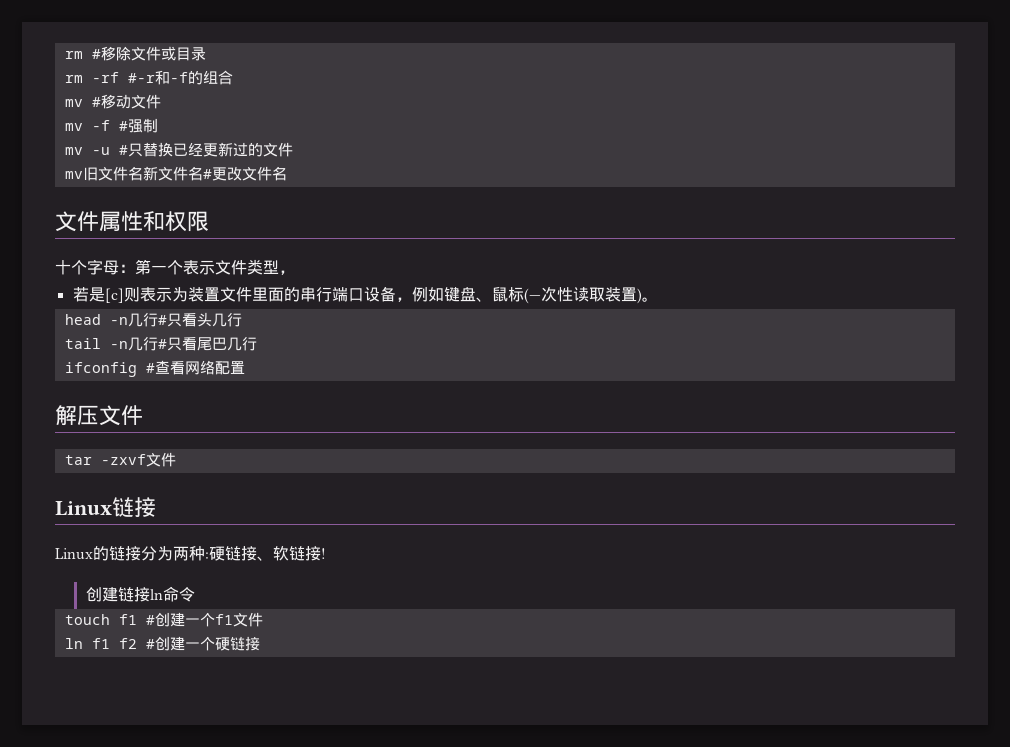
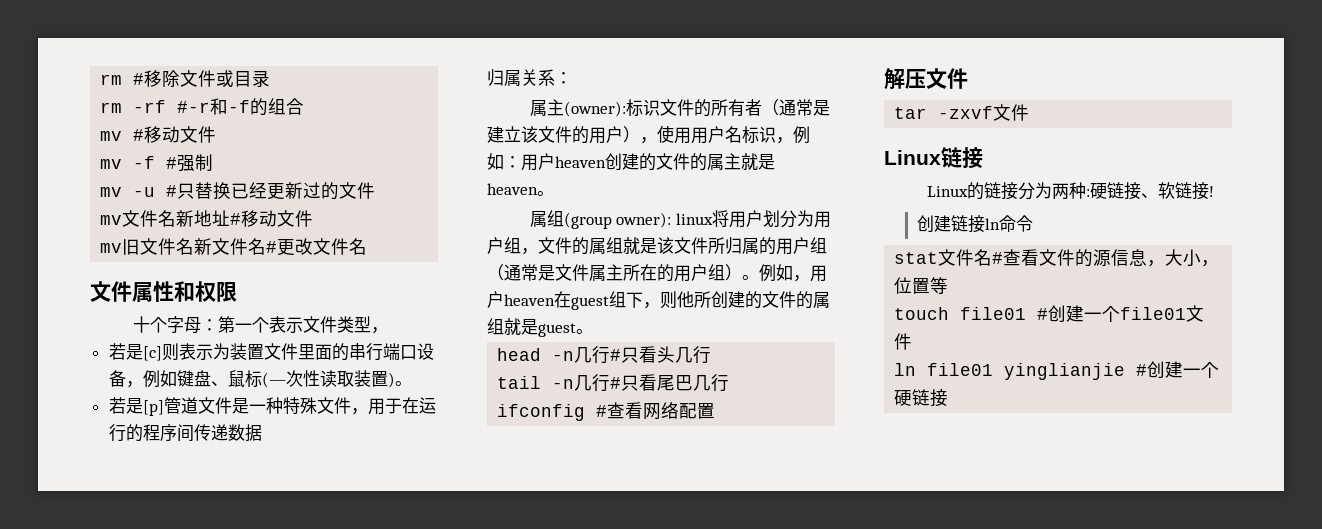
(293, 149) none -> [100,210,314,227] // mv文件名新地址#移动文件
(658, 299) none -> [108,397,436,416] [108,424,262,442] [487,69,572,86] [529,99,830,117] [487,125,810,144] [487,153,775,171] [487,183,554,196] [529,210,832,229] [487,237,827,255] [487,264,827,282] [487,291,830,310] [487,318,593,337] // 若是[p]管道文件是一种特殊文件，用于在运行的程序间传递数据 // 归属关系： // 属主(owner):标识文件的所有者（通常是建立该文件的用户），使用用户名标识，例如：用户heaven创建的文件的属主就是heaven。 // 属组(group owner): linux将用户划分为用户组，文件的属组就是该文件所归属的用户组（通常是文件属主所在的用户组）。例如，用户heaven在guest组下，则他所创建的文件的属组就是guest。
(195, 594) none -> [894,249,1220,267] [894,277,949,294] // stat文件名#查看文件的源信息，大小，位置等
[118,612,233,627] f1 #创建一个f1 -> [960,305,1187,323] file01 #创建一个file01
[91,638,137,649] f1 f2 -> [927,363,1126,380] file01 yinglianjie

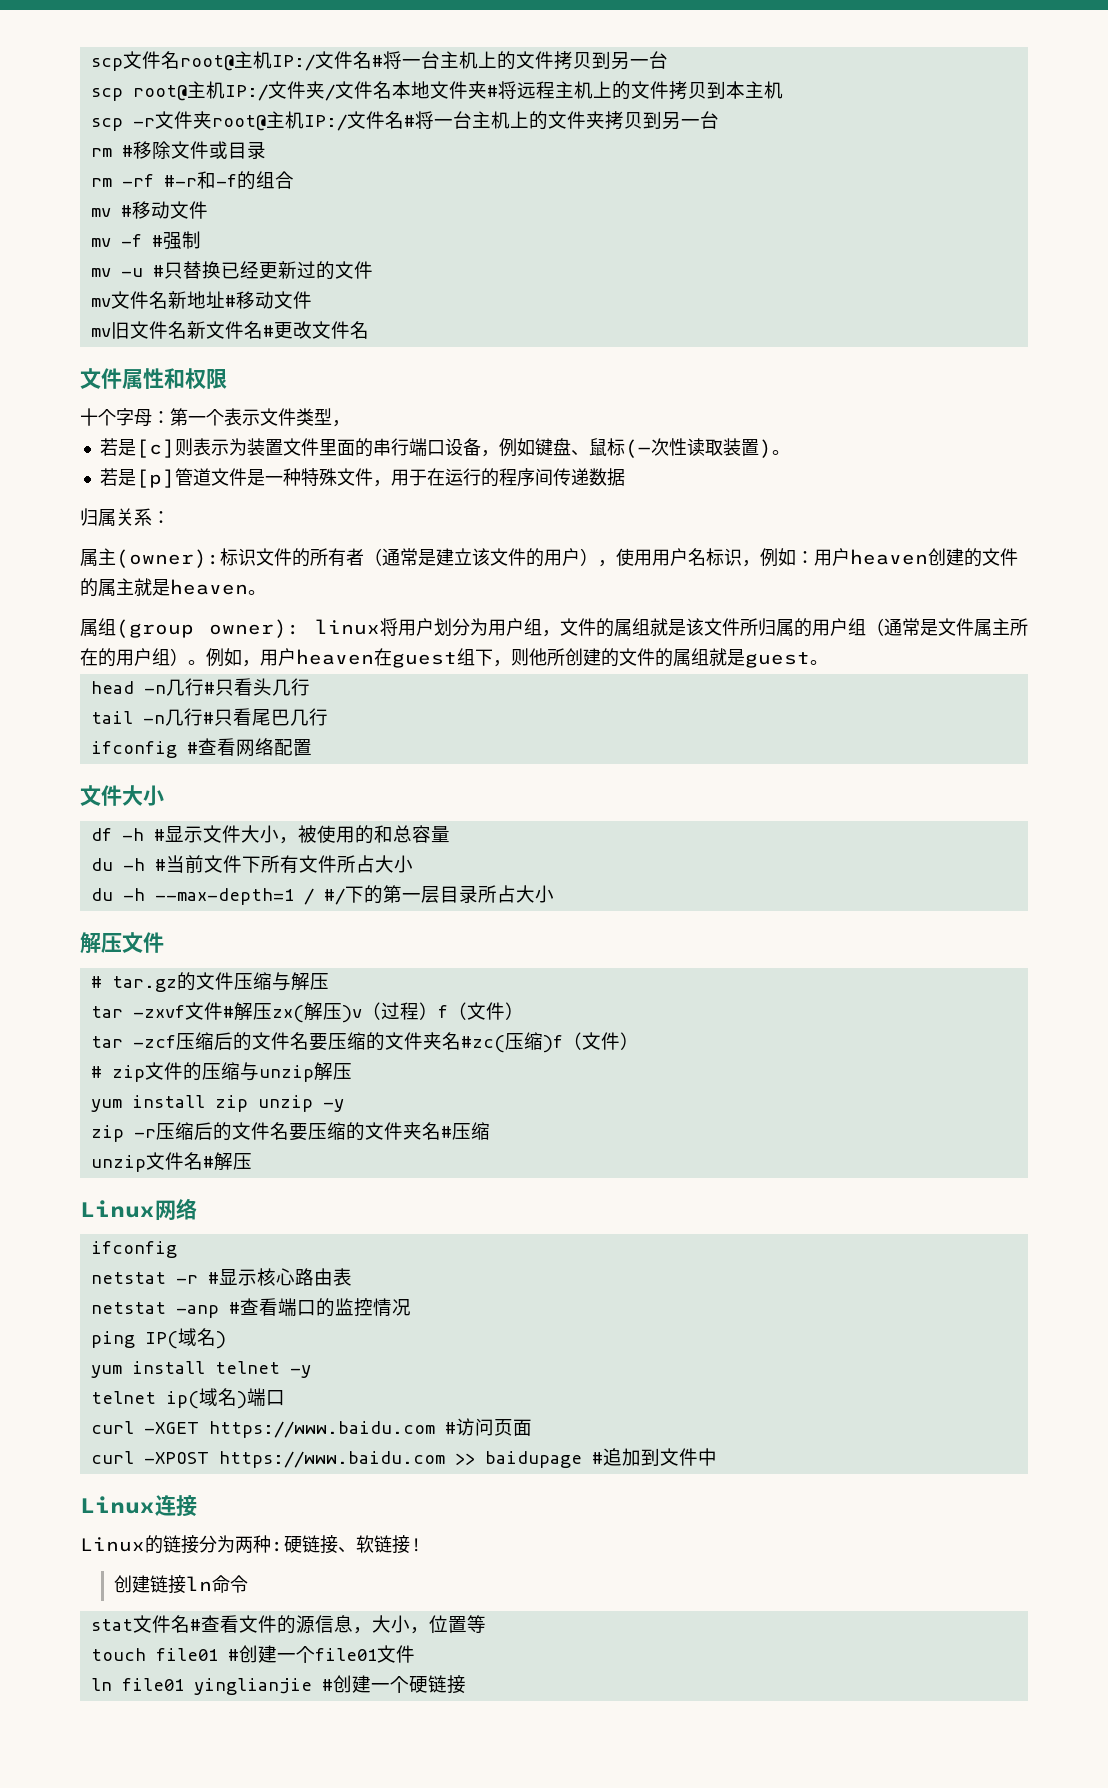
(100, 79) none -> [90,51,668,71] [90,81,783,101] [90,111,719,131] scp文件名root@主机IP:/文件名#将一台主机上的文件拷贝到另一台 // scp root@主机IP:/文件夹/文件名本地文件夹#将远程主机上的文件拷贝到本主机 // scp -r文件夹root@主机IP:/文件名#将一台主机上的文件夹拷贝到另一台 //
[884,68,968,90] [894,104,1030,121] [884,147,962,168] 解压文件 // tar -zxvf文件 // Linux链 -> [80,785,164,806] [90,825,450,844] [90,855,413,874] [90,885,554,905] [80,932,164,954] [90,972,329,992] [90,1002,524,1023] [90,1032,639,1053] [90,1062,352,1082] [90,1095,344,1112] [90,1122,490,1142] [90,1152,252,1172] [80,1198,197,1221] [90,1241,177,1258] [90,1268,352,1286] [90,1298,411,1318] [90,1328,226,1349] [90,1361,311,1378] [90,1388,285,1409] [90,1418,532,1438] [90,1448,717,1468] [80,1495,176,1516] 文件大小 // df -h #显示文件大小，被使用的和总容量 // du -h #当前文件下所有文件所占大小 // du -h --max-depth=1 / #/下的第一层目录所占大小 // 解压文件 // # tar.gz的文件压缩与解压 // tar -zxvf文件#解压zx(解压)v（过程）f（文件） // tar -zcf压缩后的文件名要压缩的文件夹名#zc(压缩)f（文件） // # zip文件的压缩与unzip解压 // yum install zip unzip -y // zip -r压缩后的文件名要压缩的文件夹名#压缩 // unzip文件名#解压 // Linux网络 // ifconfig // netstat -r #显示核心路由表 // netstat -anp #查看端口的监控情况 // ping IP(域名) // yum install telnet -y // telnet ip(域名)端口 // curl -XGET https://www.baidu.com #访问页面 // curl -XPOST https://www.baidu.com >> baidupage #追加到文件中 // Linux连

